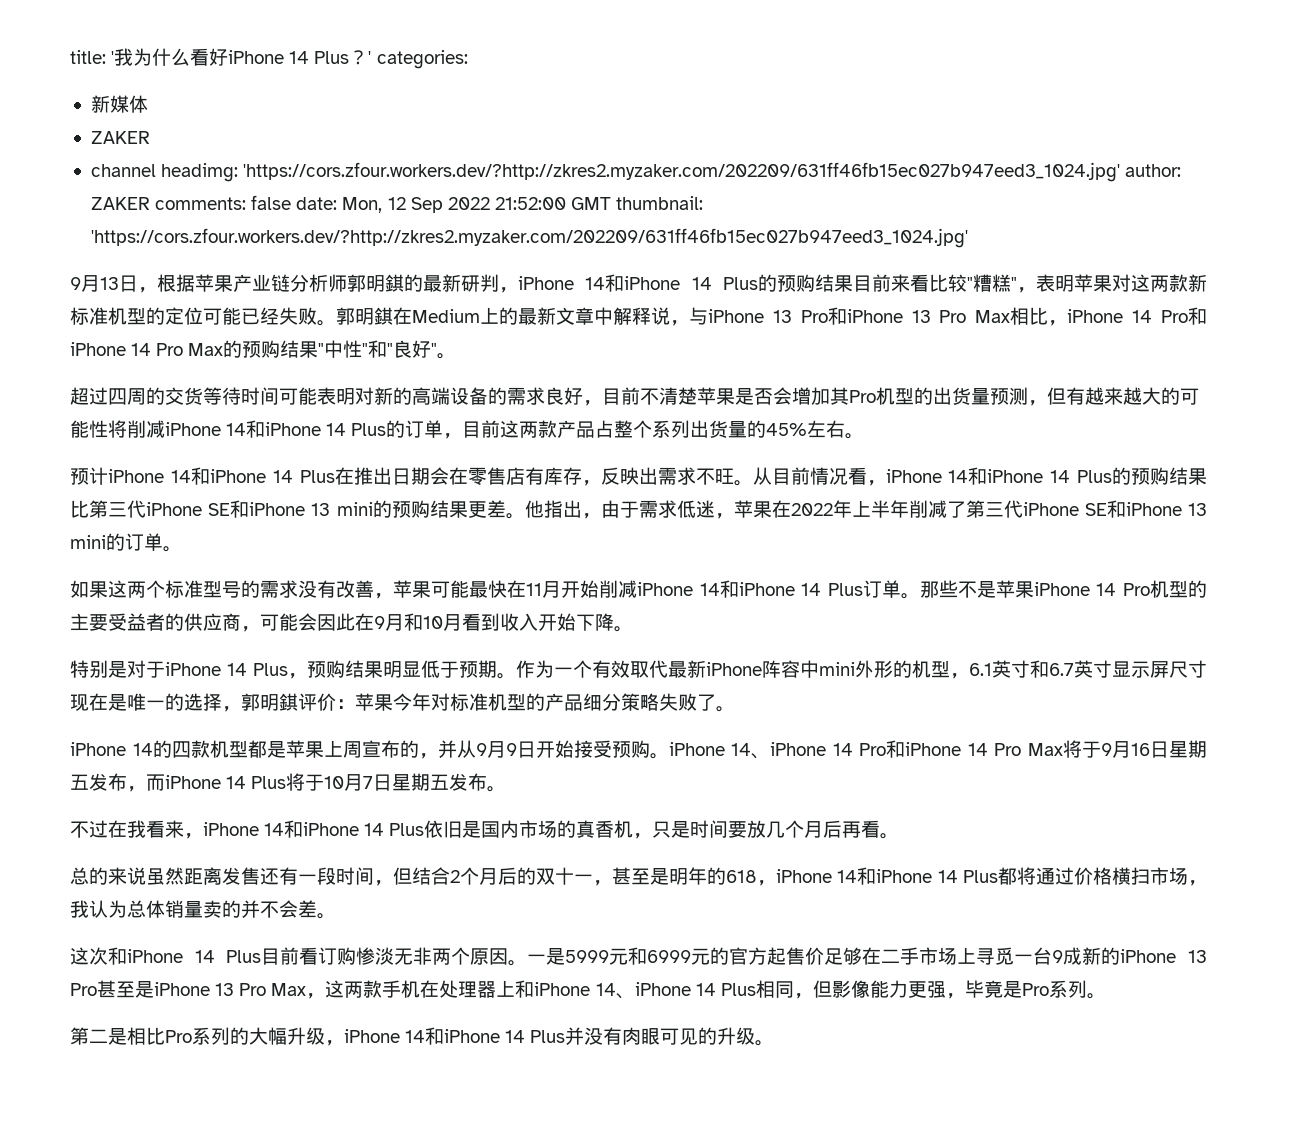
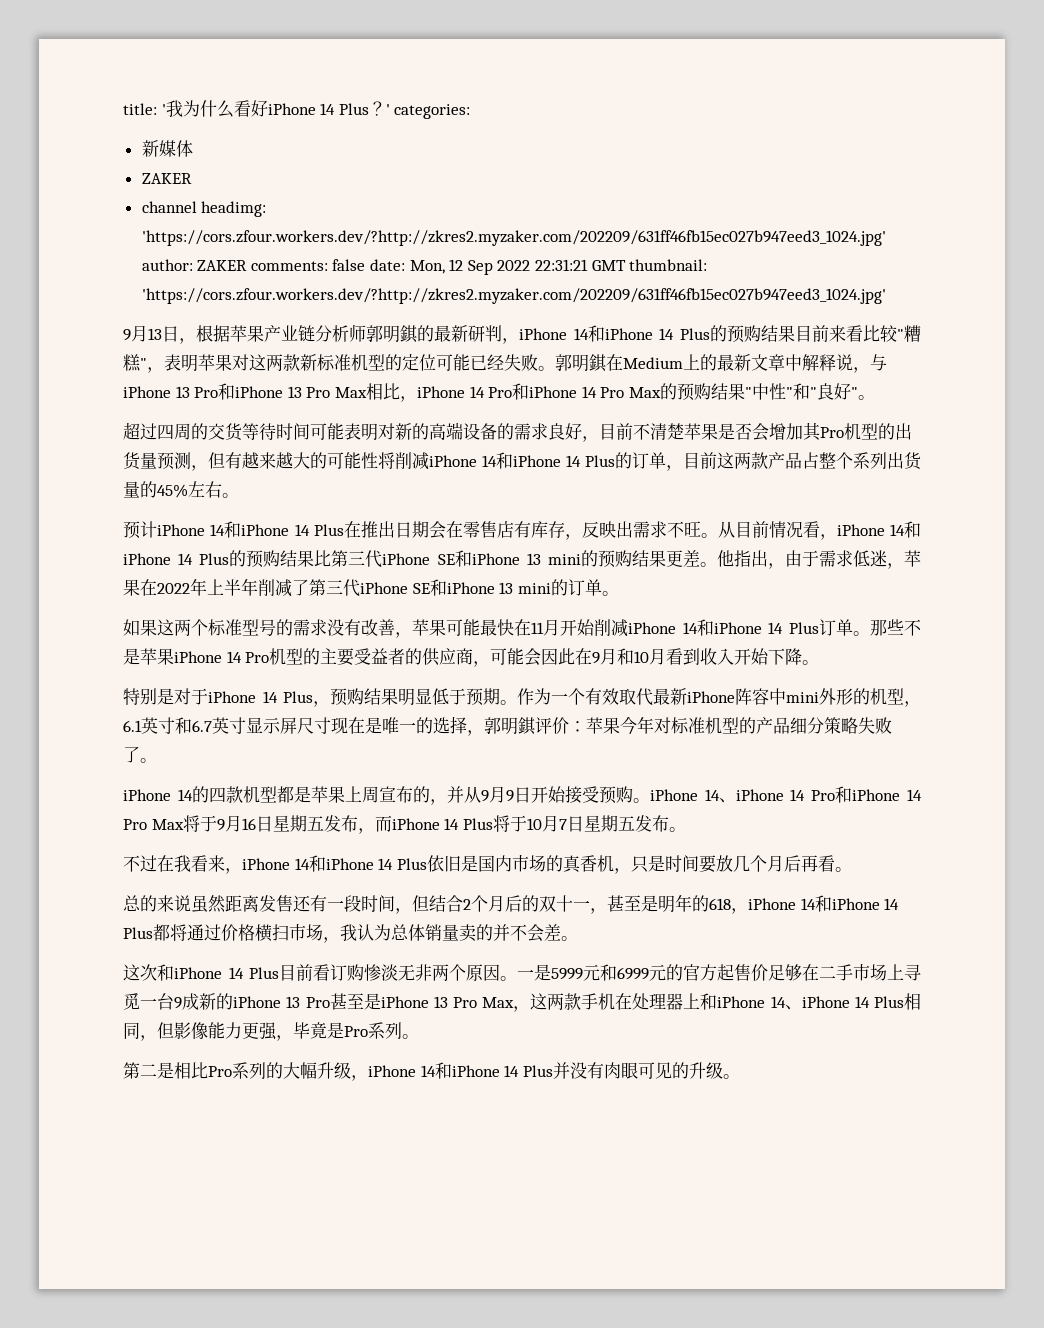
[494,197,566,210] 21:52:00 -> [535,259,589,271] 22:31:21

